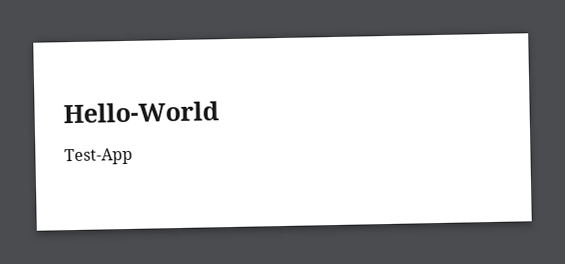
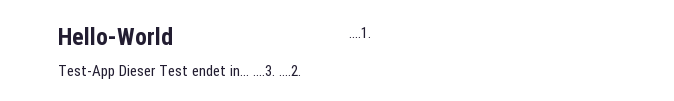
(133, 156) none -> [119,65,302,76] [349,27,371,38] Dieser Test endet in... ....3. ....2. ....1.

